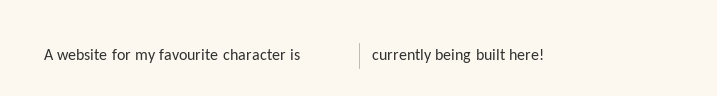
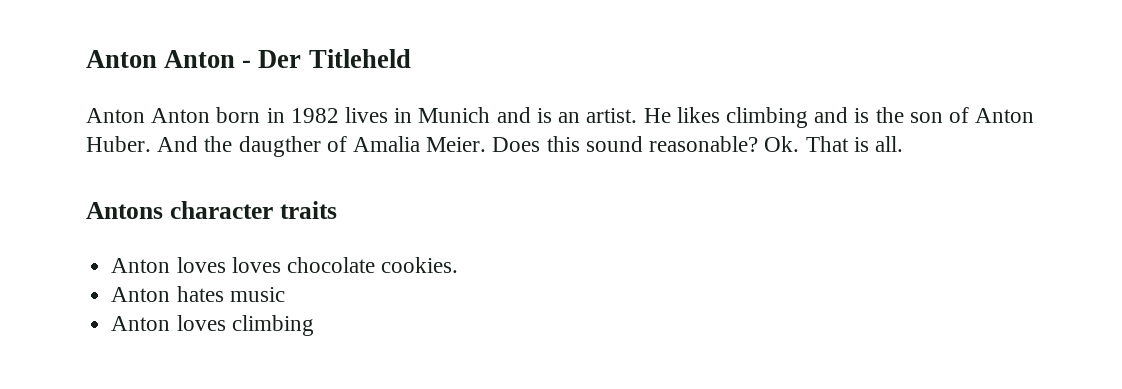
[44,49,544,63] A website for my favourite character is currently being built here! -> [86,49,411,68] [86,107,1035,128] [86,136,903,157] [86,201,337,219] [111,257,459,273] [111,286,285,302] [111,315,314,336] Anton Anton - Der Titleheld // Anton Anton born in 1982 lives in Munich and is an artist. He likes climbing and is the son of Anton Huber. And the daugther of Amalia Meier. Does this sound reasonable? Ok. That is all. // Antons character traits // Anton loves loves chocolate cookies. // Anton hates music // Anton loves climbing

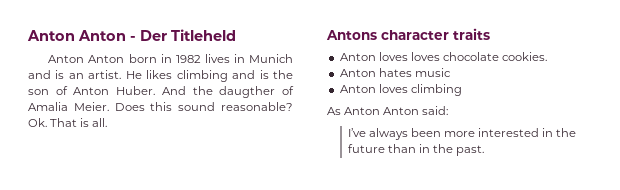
(314, 325) none -> [327,106,449,115] [347,128,577,140] [347,144,485,156] // As Anton Anton said: // I’ve always been more interested in the future than in the past.

